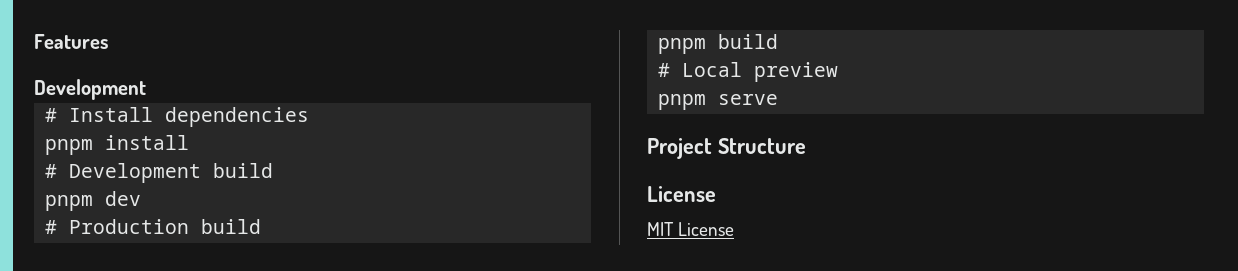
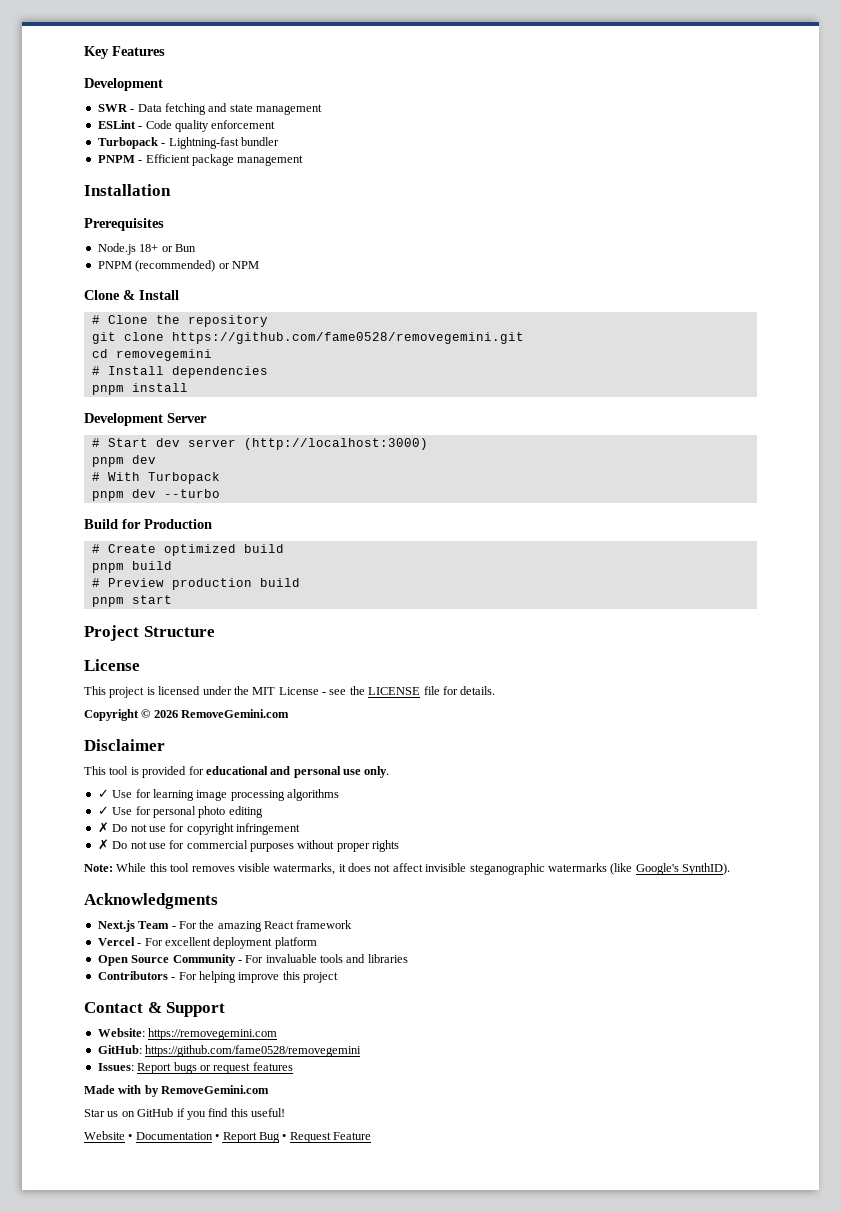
(34, 41) none -> [84,46,109,59] Key
(146, 89) none -> [97,103,322,115] [97,120,276,132] [97,137,279,149] [97,154,304,166] [84,184,171,196] [84,218,164,231] [97,243,196,255] [97,260,259,272] [84,290,179,300] [91,315,268,327] [91,332,524,344] [91,349,212,361] // SWR - Data fetching and state management // ESLint - Code quality enforcement // Turbopack - Lightning-fast bundler // PNPM - Efficient package management // Installation // Prerequisites // Node.js 18+ or Bun // PNPM (recommended) or NPM // Clone & Install // # Clone the repository // git clone https://github.com/fame0528/removegemini.git // cd removegemini
[45,163,274,183] // # Development build -> [84,413,207,426] [91,438,428,450] // Development Server // # Start dev server (http://localhost:3000)
[69,219,190,234] Production -> [107,472,220,484] [91,489,220,501] [84,519,212,529] [91,544,236,556] With Turbopack // pnpm dev --turbo // Build for Production // # Create optimized
[682,62,839,82] [658,94,779,110] Local preview // pnpm serve -> [107,578,300,590] [91,595,172,607] Preview production build // pnpm start
[647,222,735,236] MIT License -> [84,686,496,698] [84,709,290,721] [84,739,165,751] [84,766,390,778] [97,789,339,801] [97,806,263,818] [97,822,300,835] [97,839,400,852] [84,863,730,875] [84,893,218,909] [97,920,353,932] [97,937,317,949] [97,954,408,966] [97,971,338,983] [84,1002,226,1017] [97,1028,278,1040] [97,1045,362,1057] [97,1062,293,1074] [84,1085,270,1097] [84,1108,285,1120] [84,1131,371,1143] This project is licensed under the MIT License - see the LICENSE file for details. // Copyright © 2026 RemoveGemini.com // Disclaimer // This tool is provided for educational and personal use only. // ✓ Use for learning image processing algorithms // ✓ Use for personal photo editing // ✗ Do not use for copyright infringement // ✗ Do not use for commercial purposes without proper rights // Note: While this tool removes visible watermarks, it does not affect invisible steganographic watermarks (like Google's SynthID). // Acknowledgments // Next.js Team - For the amazing React framework // Vercel - For excellent deployment platform // Open Source Community - For invaluable tools and libraries // Contributors - For helping improve this project // Contact & Support // Website: https://removegemini.com // GitHub: https://github.com/fame0528/removegemini // Issues: Report bugs or request features // Made with by RemoveGemini.com // Star us on GitHub if you find this useful! // Website • Documentation • Report Bug • Request Feature

